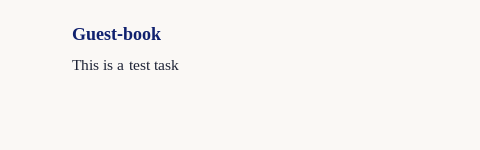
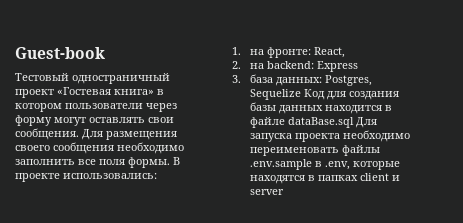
[72,60,179,70] This is a test task -> [15,73,170,84] [15,87,164,98] [15,103,177,112] [15,115,174,126] [15,128,177,140] [15,142,184,154] [15,157,180,168] [15,173,157,182] [232,47,345,58] [232,61,358,72] [232,74,372,86] [249,89,399,100] [249,102,392,114] [249,117,377,128] [249,130,410,142] [249,145,380,156] [249,159,400,170] [249,173,400,184] [249,189,284,195] Тестовый одностраничный проект «Гостевая книга» в котором пользователи через форму могут оставлять свои сообщения. Для размещения своего сообщения необходимо заполнить все поля формы. В проекте использовались: // 1. на фронте: React, // 2. на backend: Express // 3. база данных: Postgres, Sequelize Код для создания базы данных находится в файле dataBase.sql Для запуска проекта необходимо переименовать файлы .env.sample в .env, которые находятся в папках client и server

